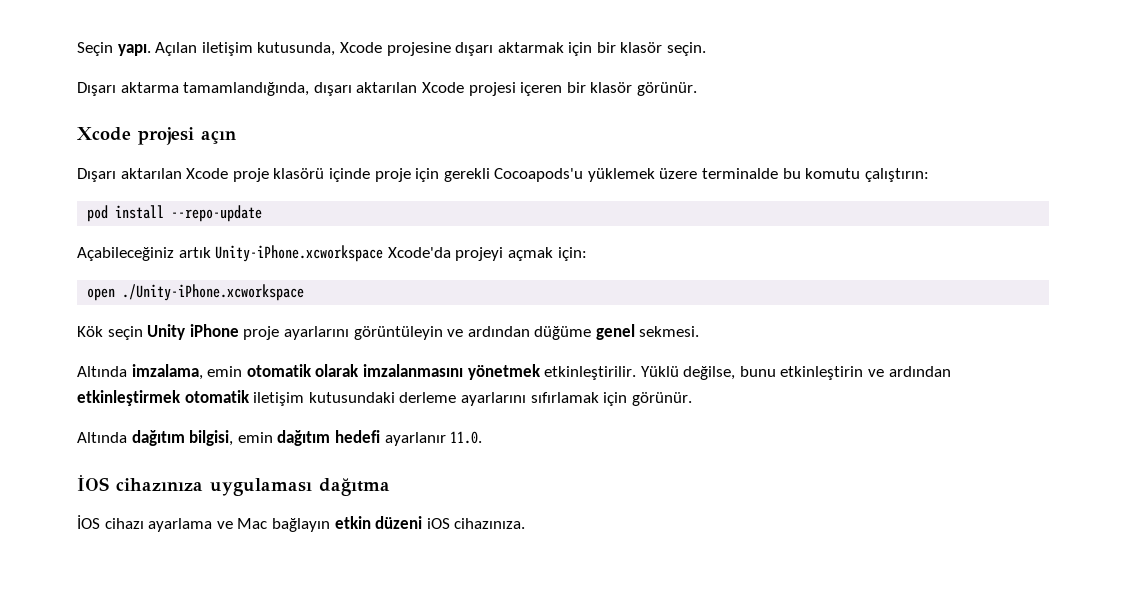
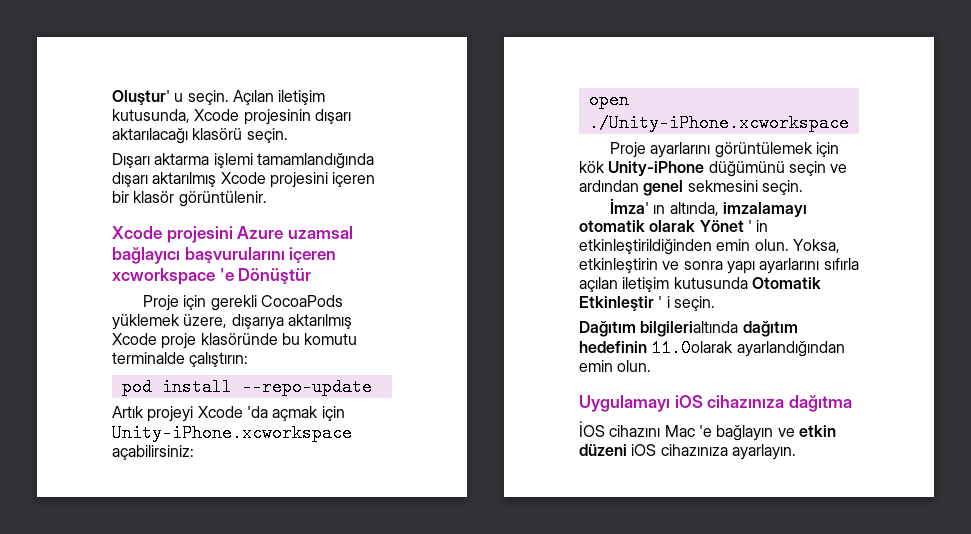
[77,42,151,56] Seçin yapı. -> [112,90,229,105] Oluştur' u seçin.
[386,42,707,56] [77,82,516,96] projesine dışarı aktarmak için bir klasör seçin. // Dışarı aktarma tamamlandığında, dışarı aktarılan Xcode projesi -> [243,109,351,125] [112,128,288,144] [112,153,374,169] [112,172,328,188] projesinin dışarı aktarılacağı klasörü seçin. // Dışarı aktarma işlemi tamamlandığında dışarı aktarılmış Xcode projesini
[636,82,697,96] [77,127,236,145] [77,168,779,182] görünür. // Xcode projesi açın // Dışarı aktarılan Xcode proje klasörü içinde proje için gerekli Cocoapods'u yüklemek üzere terminalde -> [178,191,267,207] [112,226,353,243] [112,247,337,264] [112,268,312,285] [142,295,343,311] [112,314,352,330] [112,333,278,349] görüntülenir. // Xcode projesini Azure uzamsal bağlayıcı başvurularını içeren xcworkspace 'e Dönüştür // Proje için gerekli CocoaPods yüklemek üzere, dışarıya aktarılmış Xcode proje klasöründe
(861, 173) none -> [112,352,185,364] terminalde
[77,245,587,262] [87,284,305,301] [77,324,700,340] [77,364,951,380] [77,390,692,406] [77,430,483,446] [77,474,390,496] [77,515,330,532] Açabileceğiniz artık Unity-iPhone.xcworkspace Xcode'da projeyi açmak için: // open ./Unity-iPhone.xcworkspace // Kök seçin Unity iPhone proje ayarlarını görüntüleyin ve ardından düğüme genel sekmesi. // Altında imzalama, emin otomatik olarak imzalanmasını yönetmek etkinleştirilir. Yüklü değilse, bunu etkinleştirin ve ardından etkinleştirmek otomatik iletişim kutusundaki derleme ayarlarını sıfırlamak için görünür. // Altında dağıtım bilgisi, emin dağıtım hedefi ayarlanır 11.0. // İOS cihazınıza uygulaması dağıtma // İOS cihazı ayarlama ve Mac bağlayın -> [112,406,345,422] [112,424,352,442] [112,445,194,460] [588,91,629,109] [588,114,849,132] [609,142,839,158] [579,161,848,177] [579,180,803,196] [609,198,807,217] [579,220,769,232] [579,239,840,255] [579,258,859,274] [579,277,821,292] [579,296,715,311] [579,321,798,337] [579,339,845,357] [579,360,652,372] [579,395,852,412] [579,421,795,441] Artık projeyi Xcode 'da açmak için Unity-iPhone.xcworkspace açabilirsiniz: // open ./Unity-iPhone.xcworkspace // Proje ayarlarını görüntülemek için kök Unity-iPhone düğümünü seçin ve ardından genel sekmesini seçin. // İmza' ın altında, imzalamayı otomatik olarak Yönet ' in etkinleştirildiğinden emin olun. Yoksa, etkinleştirin ve sonra yapı ayarlarını sıfırla açılan iletişim kutusunda Otomatik Etkinleştir ' i seçin. // Dağıtım bilgilerialtında dağıtım hedefinin 11.0olarak ayarlandığından emin olun. // Uygulamayı iOS cihazınıza dağıtma // İOS cihazını Mac 'e bağlayın ve
[454,518,526,529] cihazınıza. -> [660,444,796,460] cihazınıza ayarlayın.

